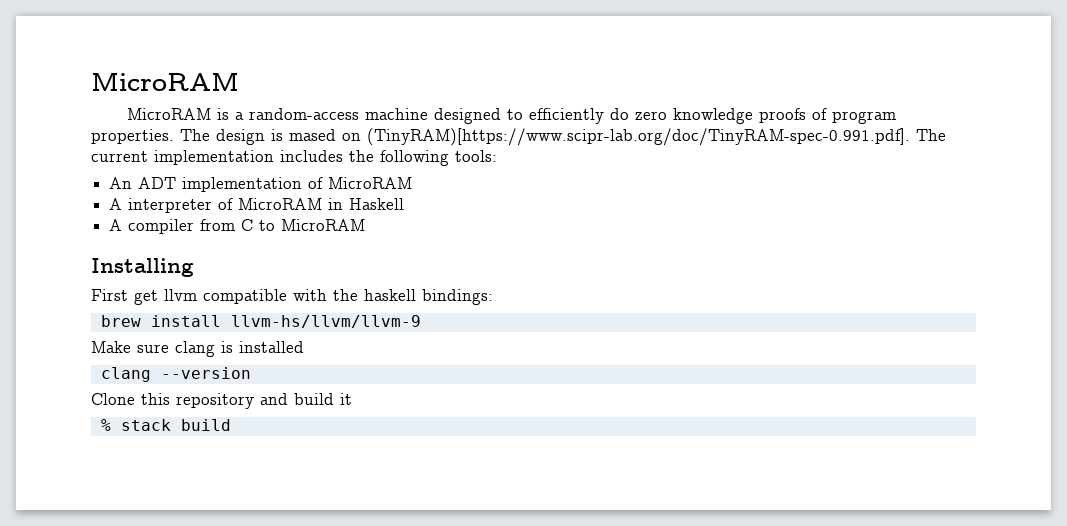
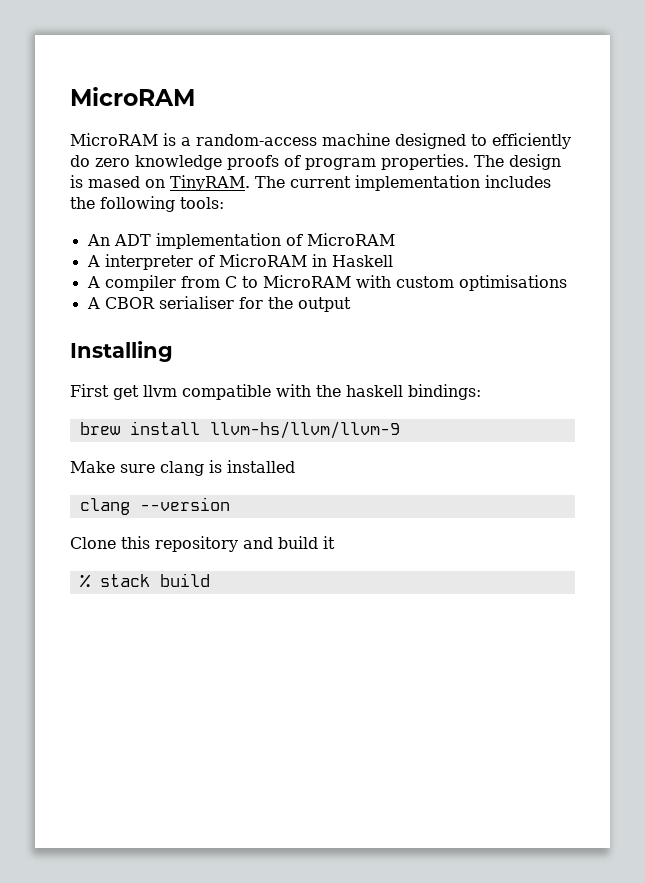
[367,128,910,146] (TinyRAM)[https://www.scipr-lab.org/doc/TinyRAM-spec-0.991.pdf]. -> [170,175,250,191] TinyRAM.
(366, 225) none -> [355,275,567,291] [86,296,351,312] with custom optimisations // A CBOR serialiser for the output

